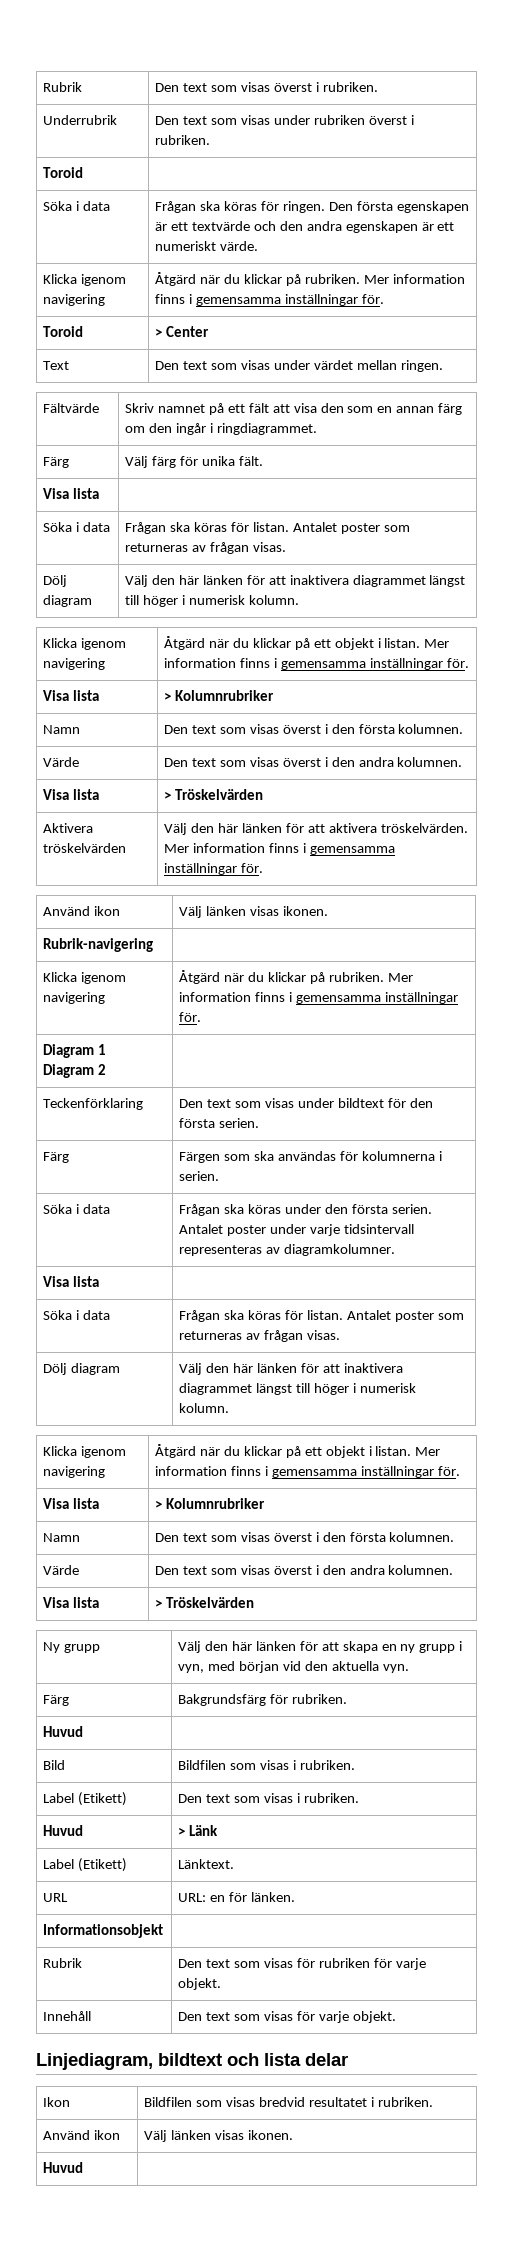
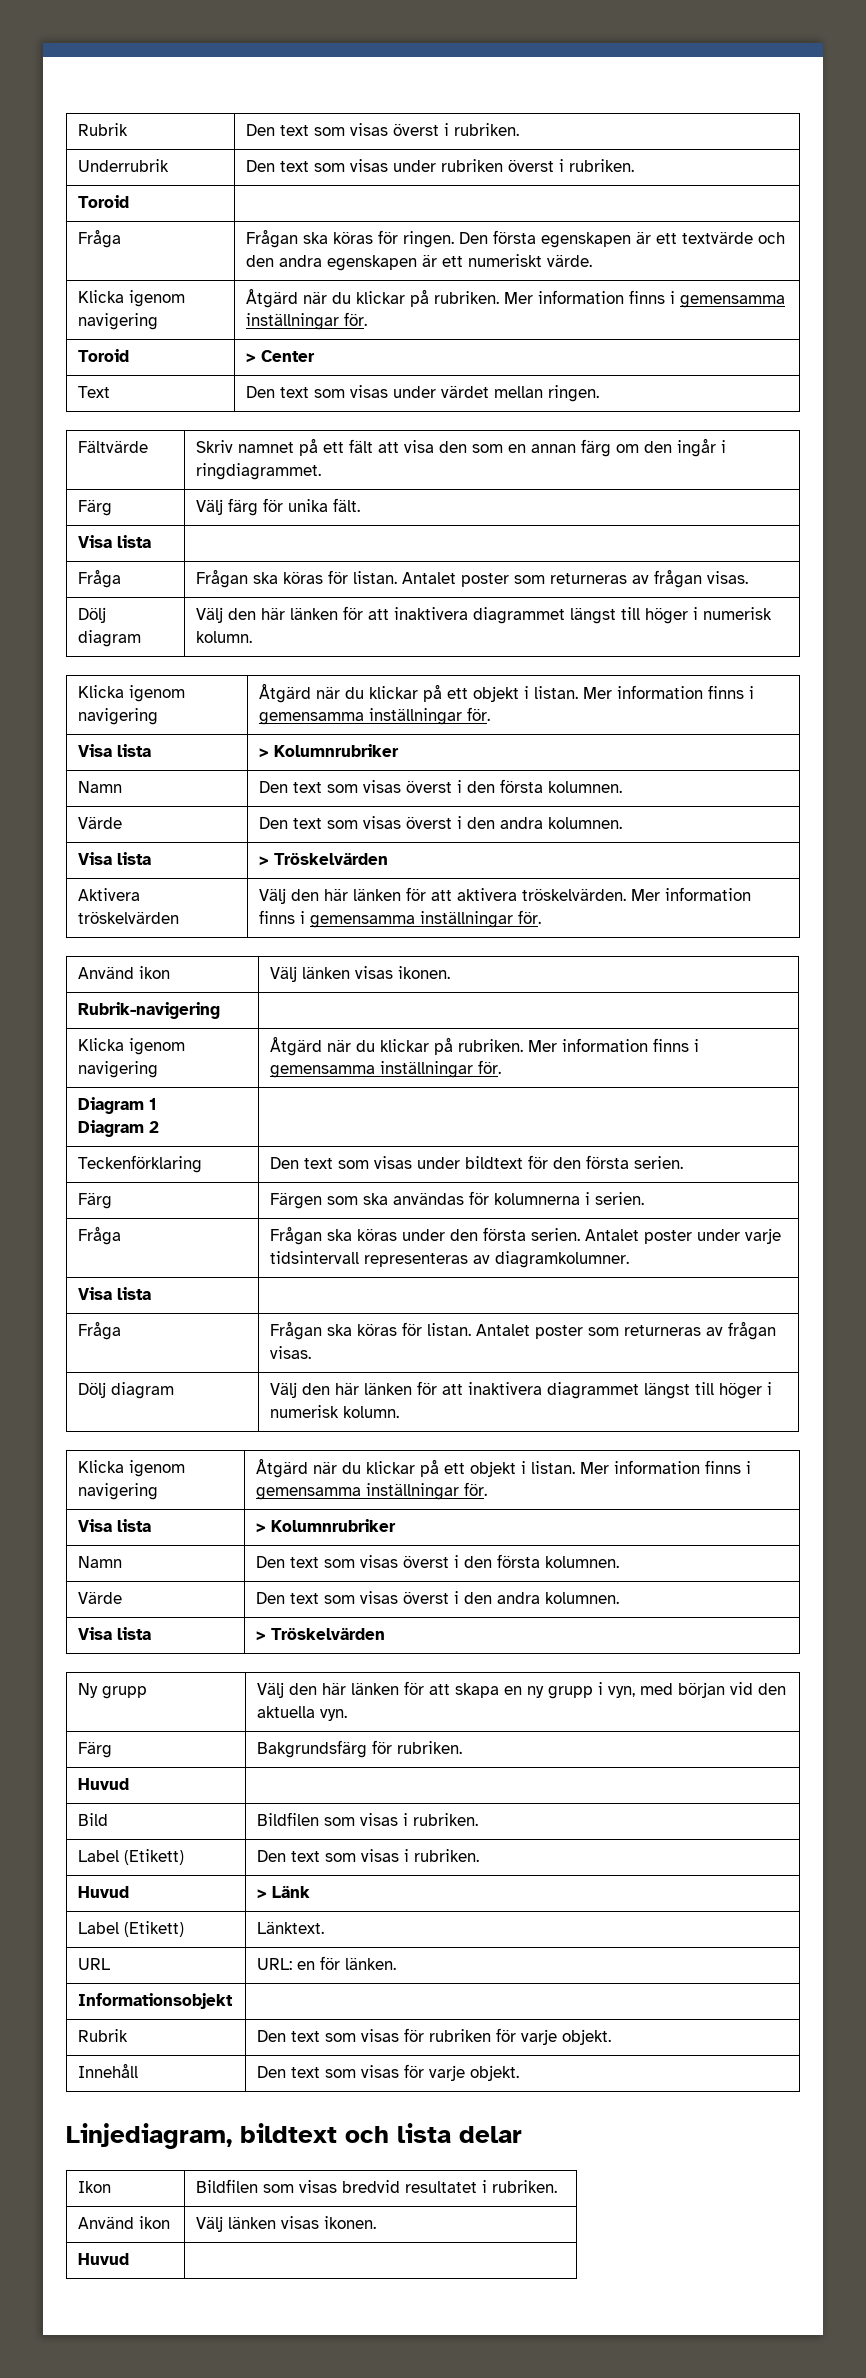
[43,201,110,211] Söka i data -> [78,229,122,248] Fråga
[43,522,110,532] Söka i data -> [78,569,122,588] Fråga
[43,1204,110,1214] Söka i data -> [78,1226,122,1245] Fråga
[43,1310,110,1320] Söka i data -> [78,1321,122,1340] Fråga

